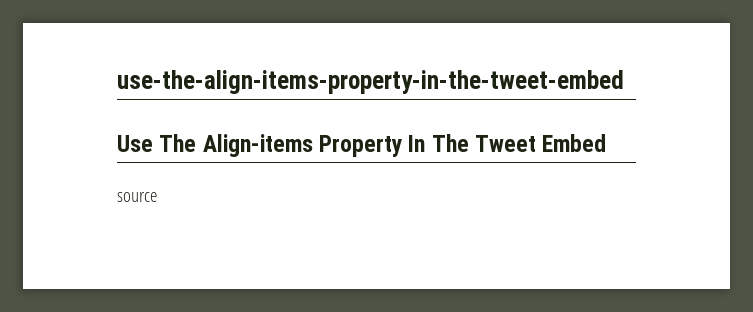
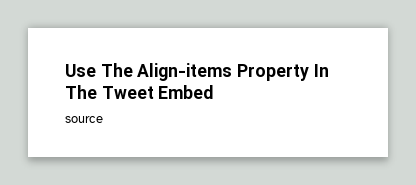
[117,70,624,94] use-the-align-items-property-in-the-tweet-embed // -> (65, 70) none

